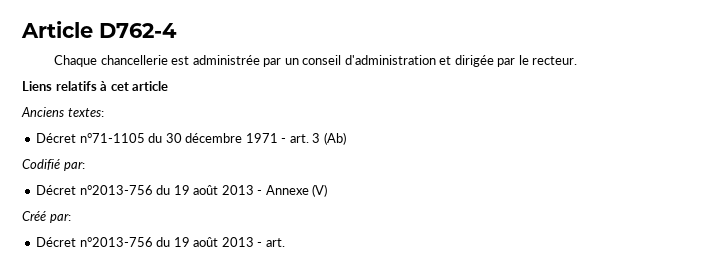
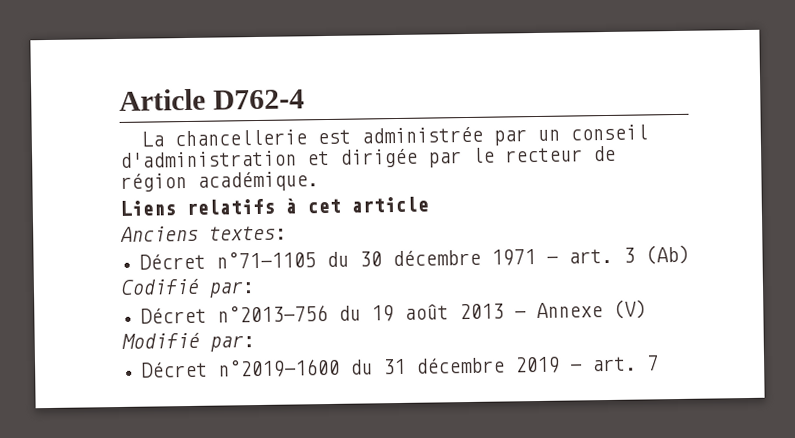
[54,55,98,67] Chaque -> [141,131,165,147] La
[532,56,578,65] recteur. -> [505,145,616,163] [120,171,319,192] recteur de région académique.
[22,211,71,223] [36,237,285,247] Créé par: // Décret n°2013-756 du 19 août 2013 - art. -> [121,332,255,352] [141,355,660,378] Modifié par: // Décret n°2019-1600 du 31 décembre 2019 - art. 7

